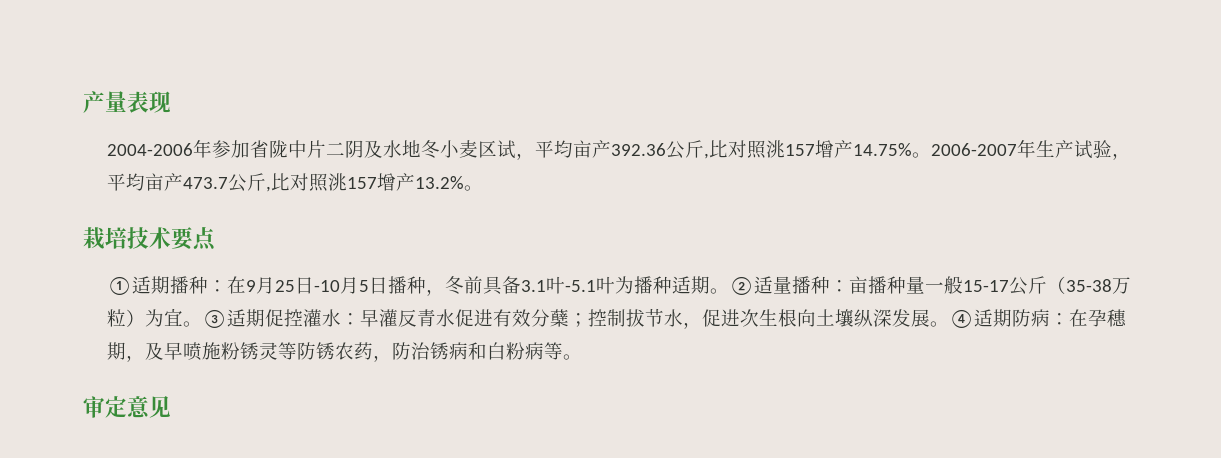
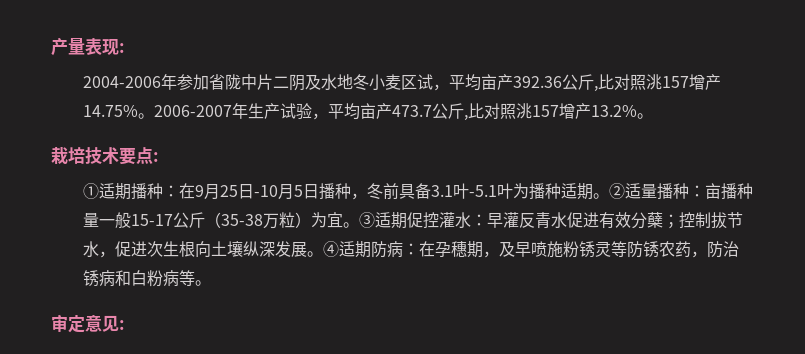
(171, 102) none -> [119,43,125,53] :
(216, 239) none -> [153,152,159,162] :
(171, 407) none -> [119,320,125,330] :

